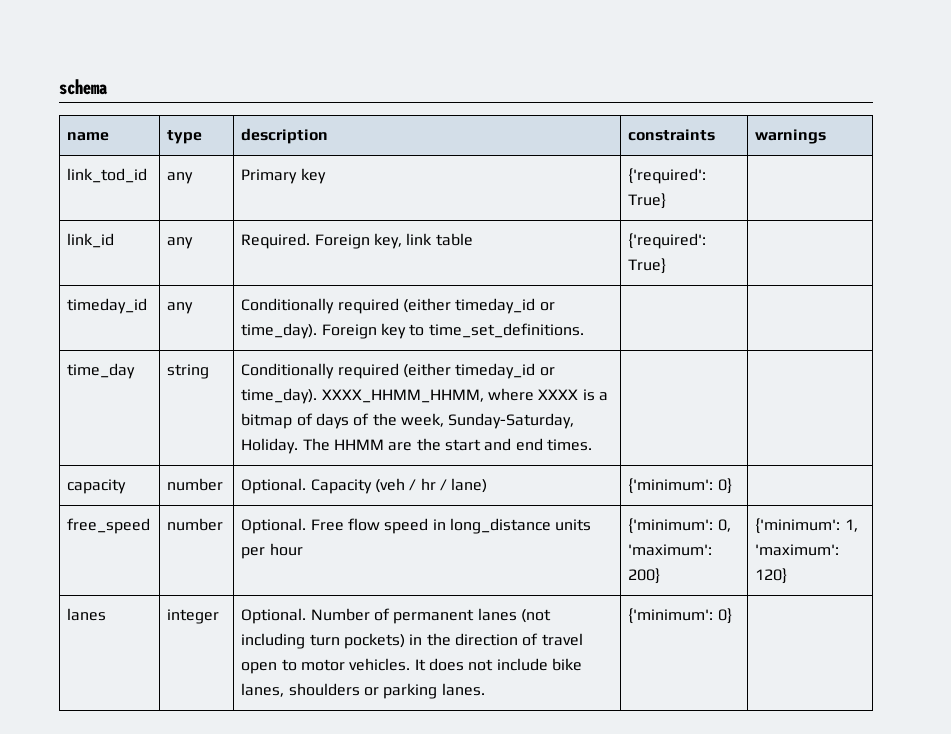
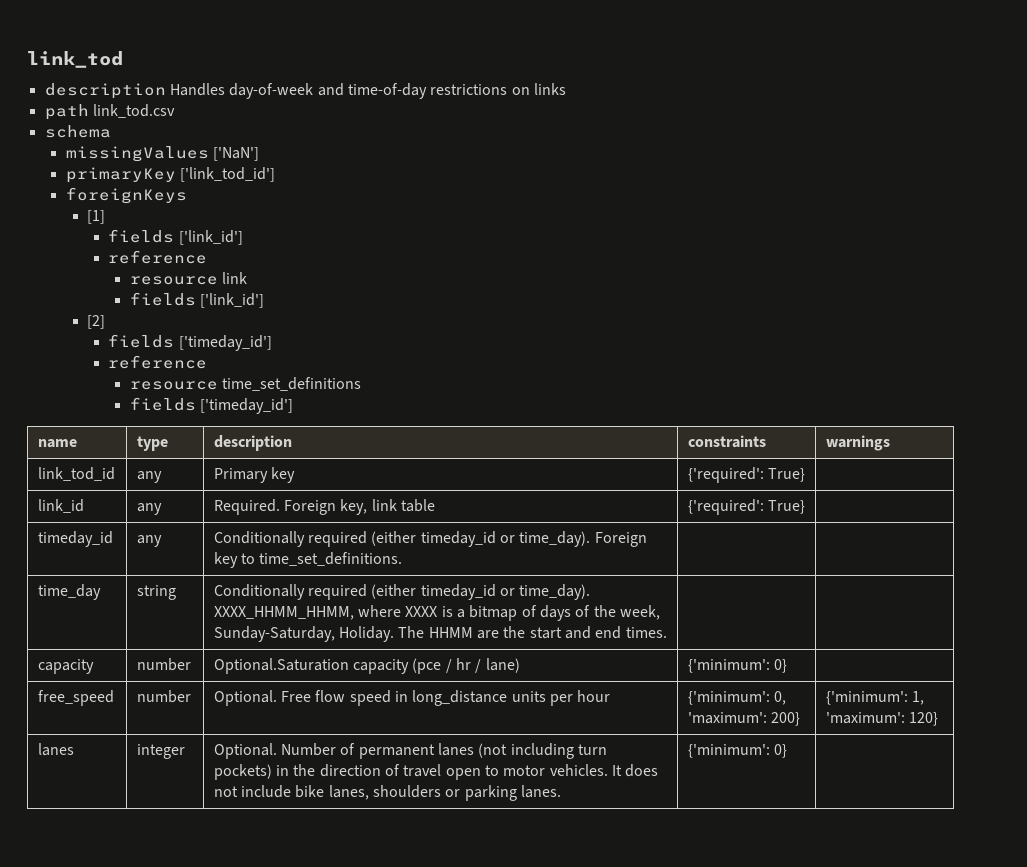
[59,79,108,95] schema -> [27,51,123,68] [44,83,566,99] [44,104,175,120] [44,125,111,138] [65,146,260,162] [65,167,276,183] [65,187,187,204] [87,210,106,224] [108,229,243,245] [108,250,208,264] [129,272,248,285] [129,292,265,308] [87,315,106,329] [108,334,272,351] [108,355,208,369] [129,377,362,391] [129,397,294,414] link_tod // description Handles day-of-week and time-of-day restrictions on links // path link_tod.csv // schema // missingValues ['NaN'] // primaryKey ['link_tod_id'] // foreignKeys // [1] // fields ['link_id'] // reference // resource link // fields ['link_id'] // [2] // fields ['timeday_id'] // reference // resource time_set_definitions // fields ['timeday_id']
[241,478,406,494] Optional. Capacity (veh -> [213,658,442,674] Optional.Saturation capacity (pce

